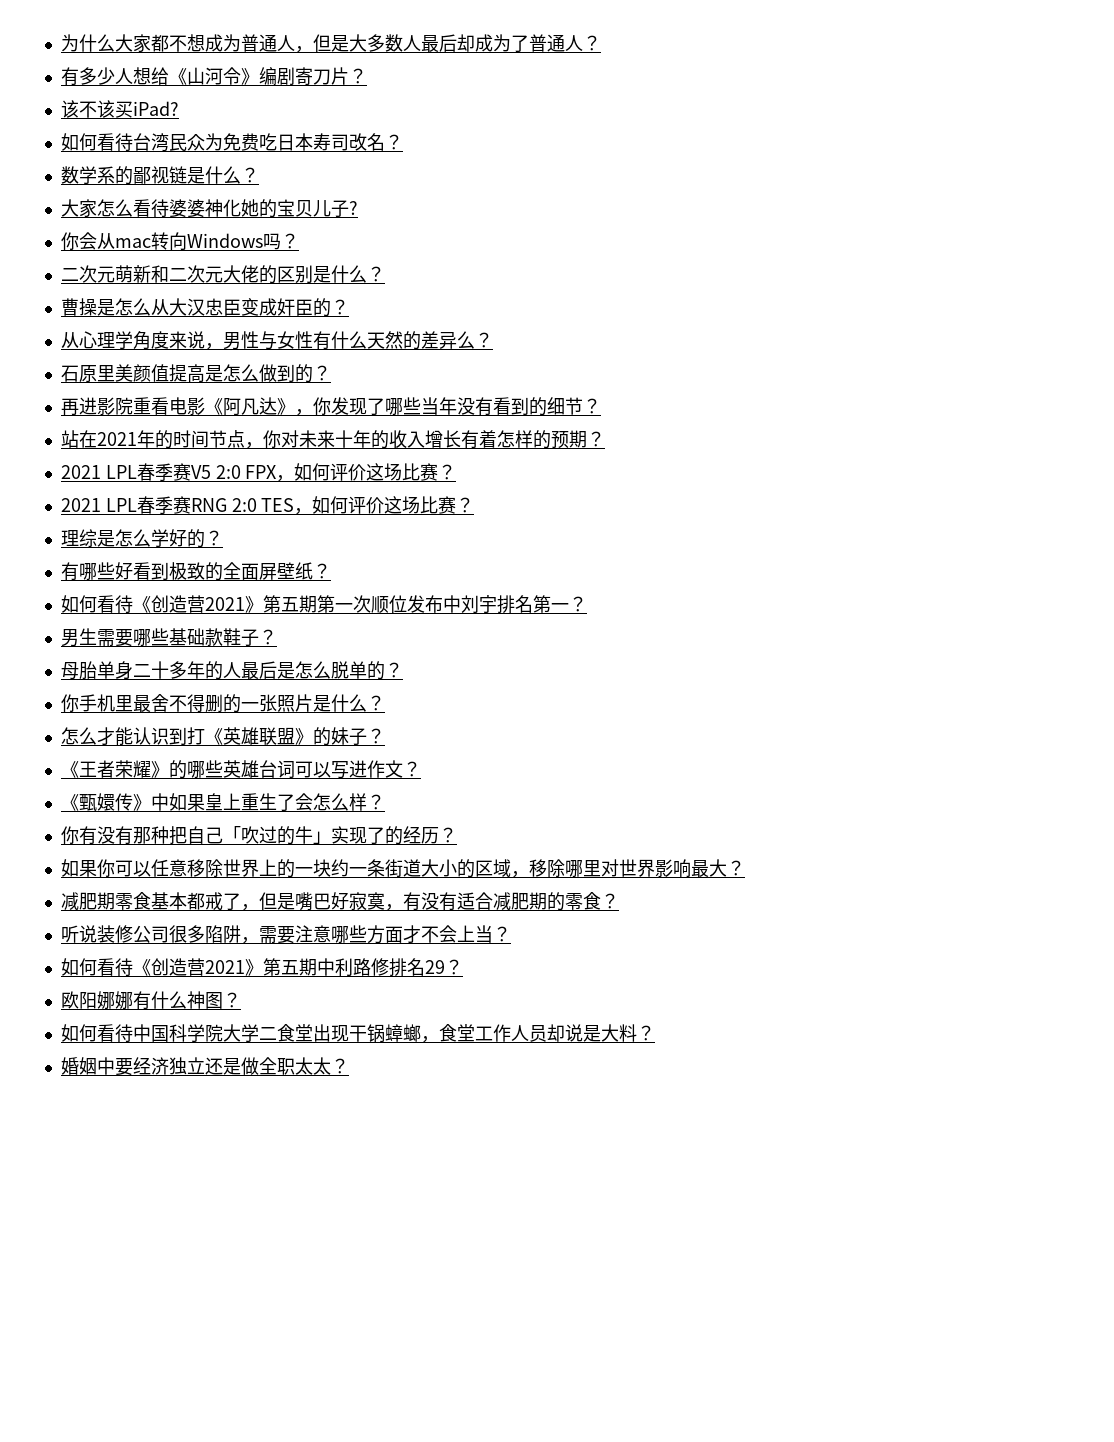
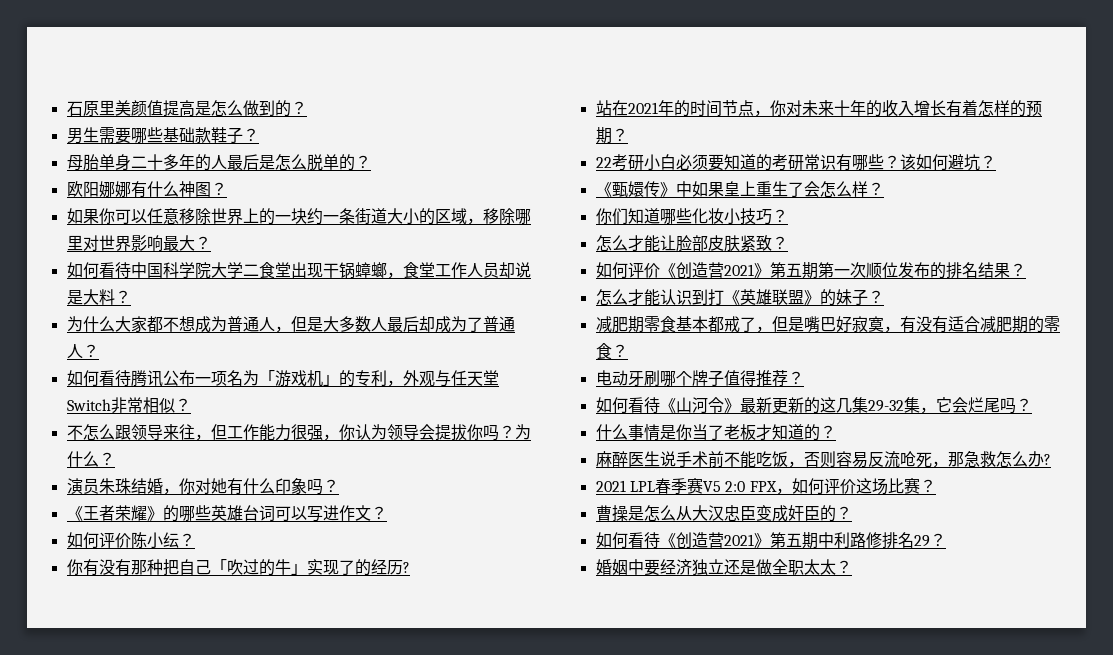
[60,34,601,53] [60,67,367,86] [60,100,179,118] [60,133,403,152] [60,166,259,185] [60,199,358,218] [60,232,299,250] [60,265,385,284] [60,298,349,317] [60,331,493,350] 为什么大家都不想成为普通人，但是大多数人最后却成为了普通人？ // 有多少人想给《山河令》编剧寄刀片？ // 该不该买iPad? // 如何看待台湾民众为免费吃日本寿司改名？ // 数学系的鄙视链是什么？ // 大家怎么看待婆婆神化她的宝贝儿子? // 你会从mac转向Windows吗？ // 二次元萌新和二次元大佬的区别是什么？ // 曹操是怎么从大汉忠臣变成奸臣的？ // 从心理学角度来说，男性与女性有什么天然的差异么？ // -> (66, 108) none
[60,397,601,416] [60,430,605,449] [60,463,457,482] [60,496,475,515] [60,529,223,548] [60,562,331,581] [60,595,587,614] // 再进影院重看电影《阿凡达》，你发现了哪些当年没有看到的细节？ // 站在2021年的时间节点，你对未来十年的收入增长有着怎样的预期？ // 2021 LPL春季赛V5 2:0 FPX，如何评价这场比赛？ // 2021 LPL春季赛RNG 2:0 TES，如何评价这场比赛？ // 理综是怎么学好的？ // 有哪些好看到极致的全面屏壁纸？ // 如何看待《创造营2021》第五期第一次顺位发布中刘宇排名第一？ -> (307, 108) none
[60,694,385,713] [60,727,385,746] [60,760,421,779] [60,793,385,811] [60,826,439,845] 你手机里最舍不得删的一张照片是什么？ // 怎么才能认识到打《英雄联盟》的妹子？ // 《王者荣耀》的哪些英雄台词可以写进作文？ // 《甄嬛传》中如果皇上重生了会怎么样？ // 你有没有那种把自己「吹过的牛」实现了的经历 -> [66,181,211,198] 欧阳娜娜有什么神图
[60,892,619,911] [60,925,511,944] [60,958,463,977] [60,991,241,1010] // 减肥期零食基本都戒了，但是嘴巴好寂寞，有没有适合减肥期的零食？ // 听说装修公司很多陷阱，需要注意哪些方面才不会上当？ // 如何看待《创造营2021》第五期中利路修排名29？ // 欧阳娜娜有什么神图？ -> (211, 243) none
(655, 1033) none -> [66,316,515,333] [66,344,99,359] [66,370,499,387] [66,397,191,414] [66,424,531,441] [66,451,115,467] [66,478,339,495] [66,505,387,522] [66,532,195,549] [66,559,410,576] [595,100,1042,117] [595,127,628,144] [595,154,996,171] [595,181,884,197] [595,208,788,225] [595,235,788,252] [595,262,1026,279] [595,289,884,306] [595,316,1060,333] [595,343,628,360] [595,370,804,387] [595,397,1032,414] [595,424,836,441] [595,450,1051,468] [595,477,936,495] [595,505,852,522] [595,532,946,549] // 为什么大家都不想成为普通人，但是大多数人最后却成为了普通人？ // 如何看待腾讯公布一项名为「游戏机」的专利，外观与任天堂Switch非常相似？ // 不怎么跟领导来往，但工作能力很强，你认为领导会提拔你吗？为什么？ // 演员朱珠结婚，你对她有什么印象吗？ // 《王者荣耀》的哪些英雄台词可以写进作文？ // 如何评价陈小纭？ // 你有没有那种把自己「吹过的牛」实现了的经历? // 站在2021年的时间节点，你对未来十年的收入增长有着怎样的预期？ // 22考研小白必须要知道的考研常识有哪些？该如何避坑？ // 《甄嬛传》中如果皇上重生了会怎么样？ // 你们知道哪些化妆小技巧？ // 怎么才能让脸部皮肤紧致？ // 如何评价《创造营2021》第五期第一次顺位发布的排名结果？ // 怎么才能认识到打《英雄联盟》的妹子？ // 减肥期零食基本都戒了，但是嘴巴好寂寞，有没有适合减肥期的零食？ // 电动牙刷哪个牌子值得推荐？ // 如何看待《山河令》最新更新的这几集29-32集，它会烂尾吗？ // 什么事情是你当了老板才知道的？ // 麻醉医生说手术前不能吃饭，否则容易反流呛死，那急救怎么办? // 2021 LPL春季赛V5 2:0 FPX，如何评价这场比赛？ // 曹操是怎么从大汉忠臣变成奸臣的？ // 如何看待《创造营2021》第五期中利路修排名29？

